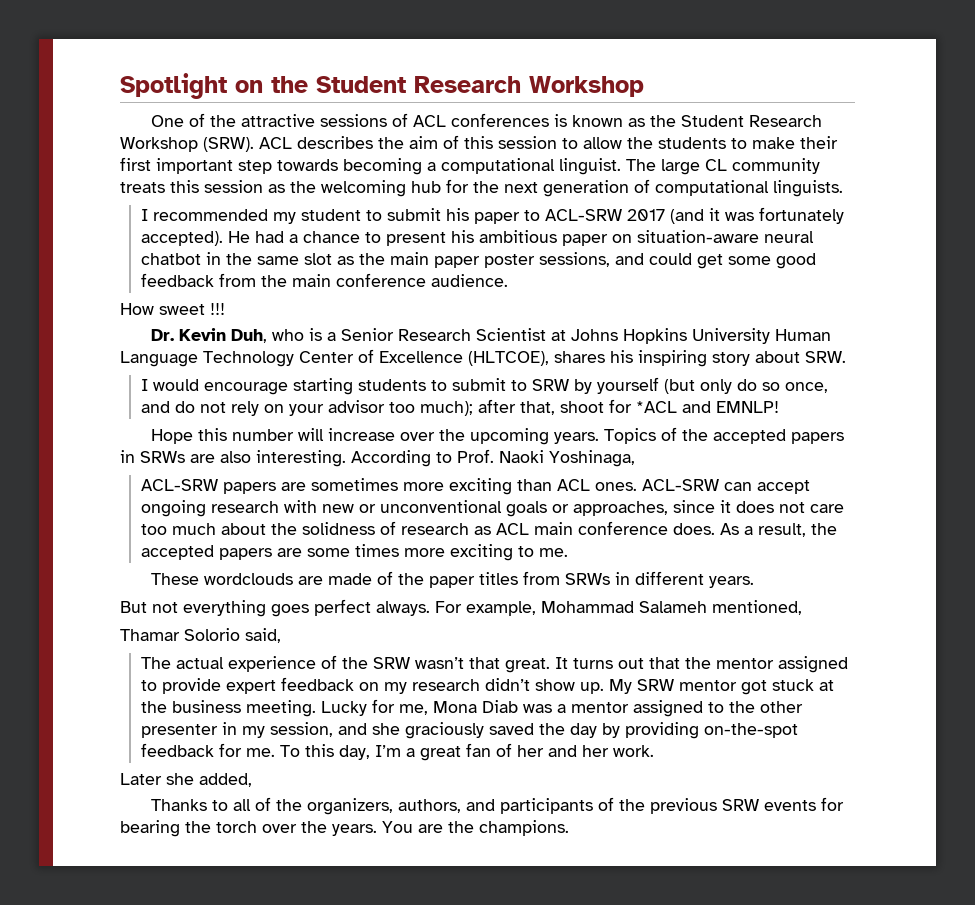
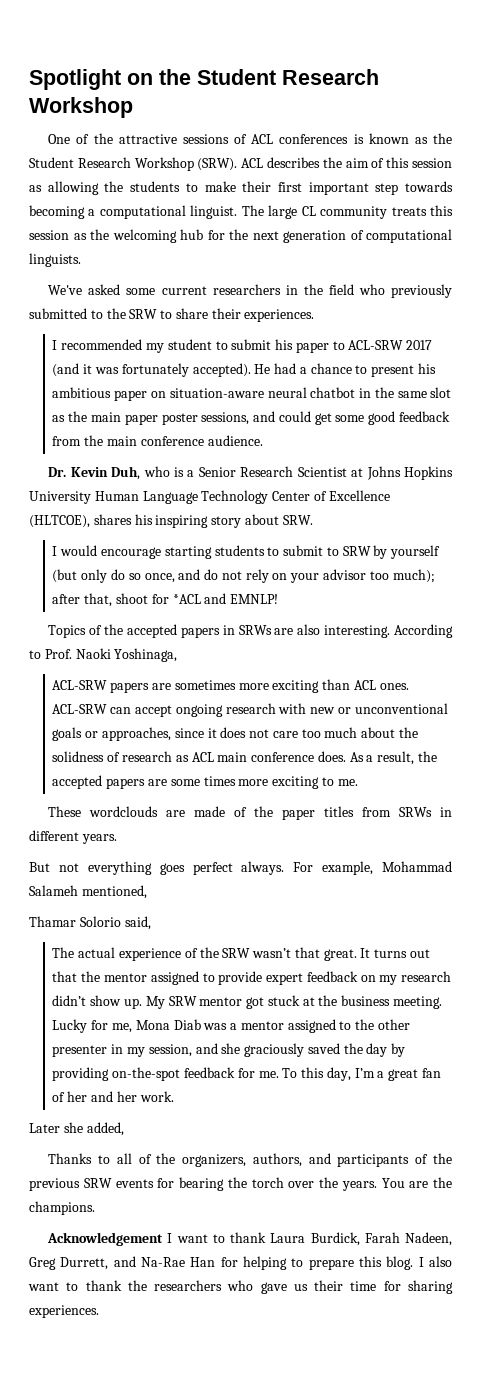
[562,137,622,149] to allow -> [29,181,99,195] as allowing
(843, 188) none -> [48,284,453,298] [29,308,315,322] // We've asked some current researchers in the field who previously submitted to the SRW to share their experiences.
[120,303,225,315] // How sweet !!! -> (263, 440) none
[150,428,599,445] Hope this number will increase over the upcoming years. -> (279, 599) none
(569, 828) none -> [47,1232,453,1246] [29,1256,452,1270] [28,1280,453,1294] [29,1305,99,1318] // Acknowledgement I want to thank Laura Burdick, Farah Nadeen, Greg Durrett, and Na-Rae Han for helping to prepare this blog. I also want to thank the researchers who gave us their time for sharing experiences.

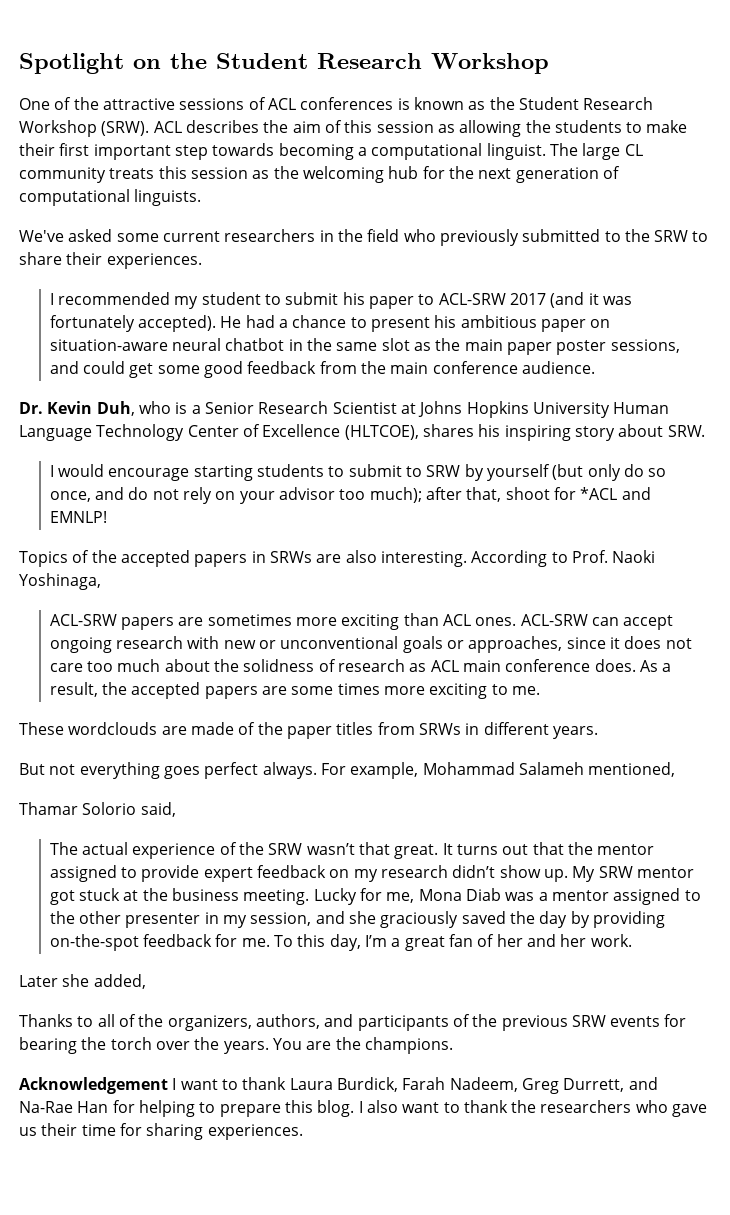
[405,1232,453,1246] Nadeen, -> [449,1077,518,1092] Nadeem,

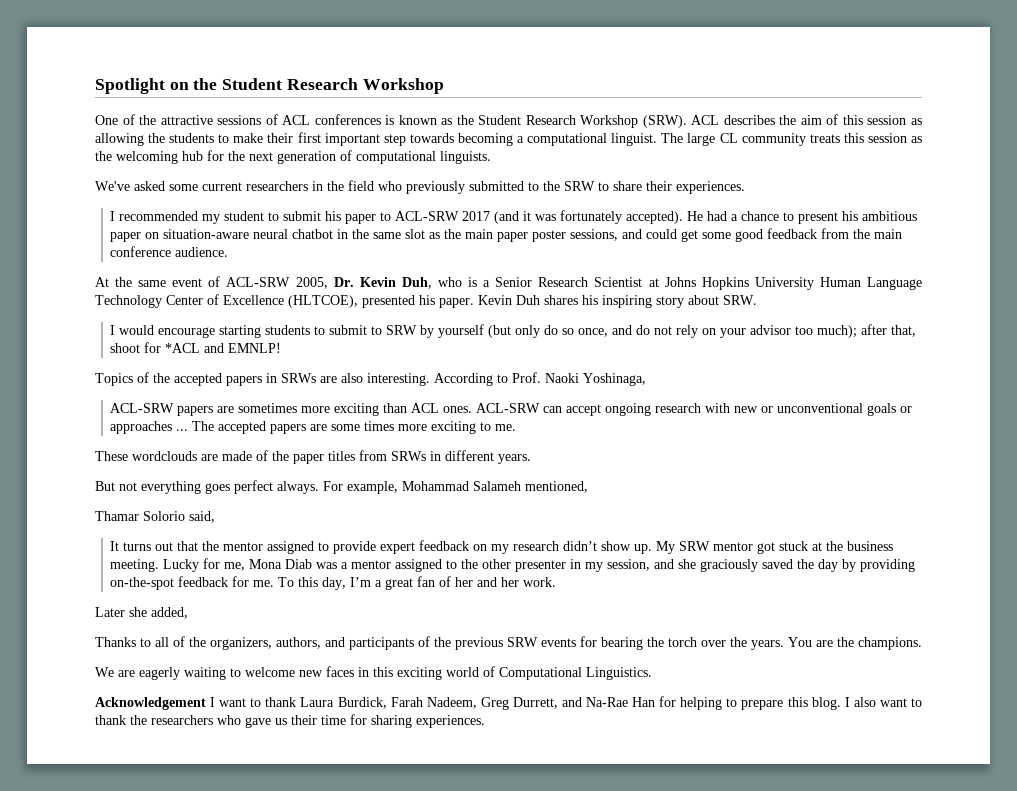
(596, 367) none -> [95,276,328,289] At the same event of ACL-SRW 2005,
(419, 432) none -> [362,295,540,308] presented his paper. Kevin Duh
[468,636,692,653] [49,659,672,672] [49,682,128,697] approaches, since it does not care too much about the solidness of research as ACL main conference does. As a result, the -> [110,421,215,434] approaches ... The
[49,842,439,859] The actual experience of the SRW wasn’t that great. -> (215, 517) none
(453, 1045) none -> [95,666,652,680] // We are eagerly waiting to welcome new faces in this exciting world of Computational Linguistics.

